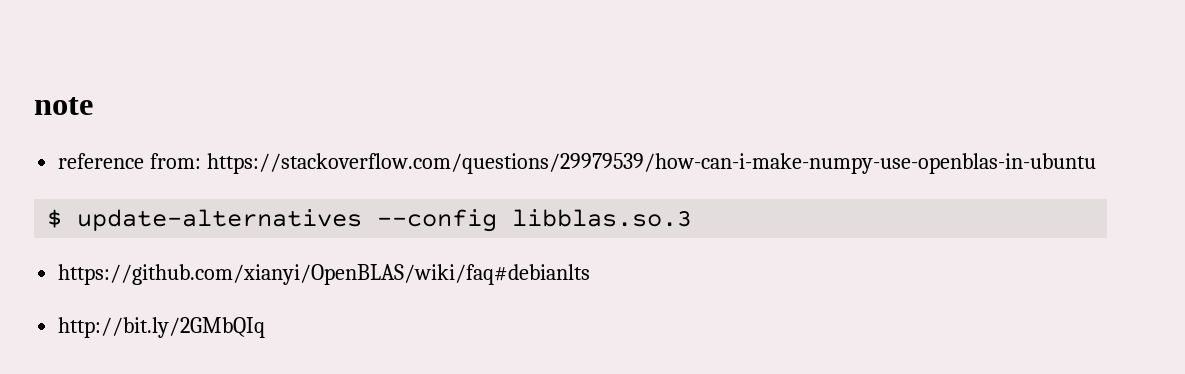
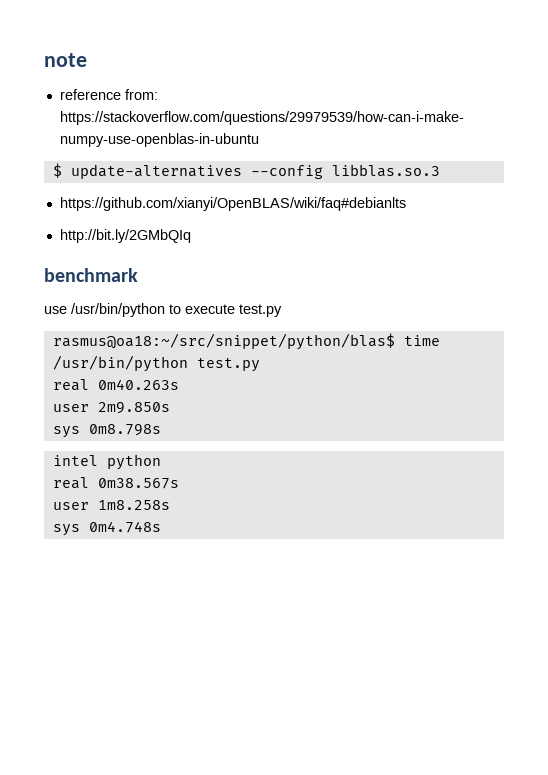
(266, 327) none -> [44,268,138,282] [44,303,282,317] [52,333,440,350] [52,355,260,372] [52,379,179,391] [52,402,170,414] [52,424,161,438] [52,454,161,470] [52,477,179,489] [52,500,170,510] [52,521,161,536] // benchmark // use /usr/bin/python to execute test.py // rasmus@oa18:~/src/snippet/python/blas$ time /usr/bin/python test.py // real 0m40.263s // user 2m9.850s // sys 0m8.798s // intel python // real 0m38.567s // user 1m8.258s // sys 0m4.748s

